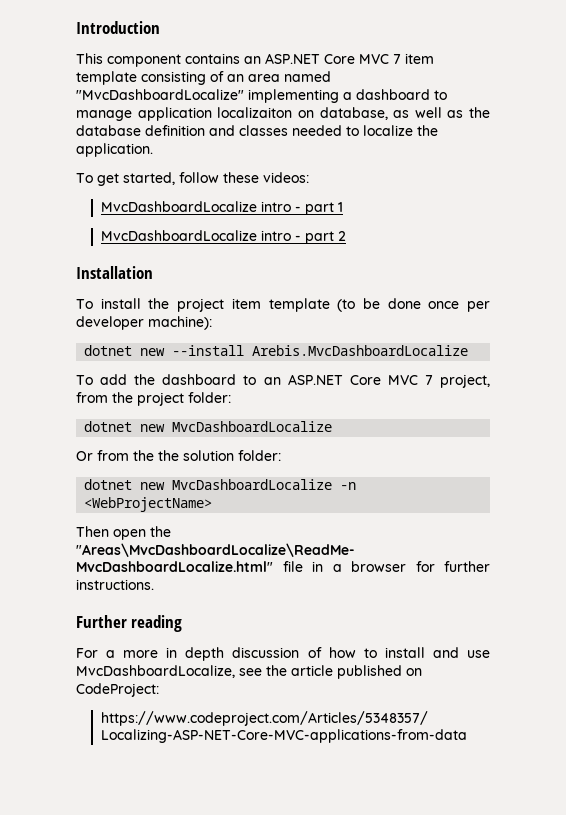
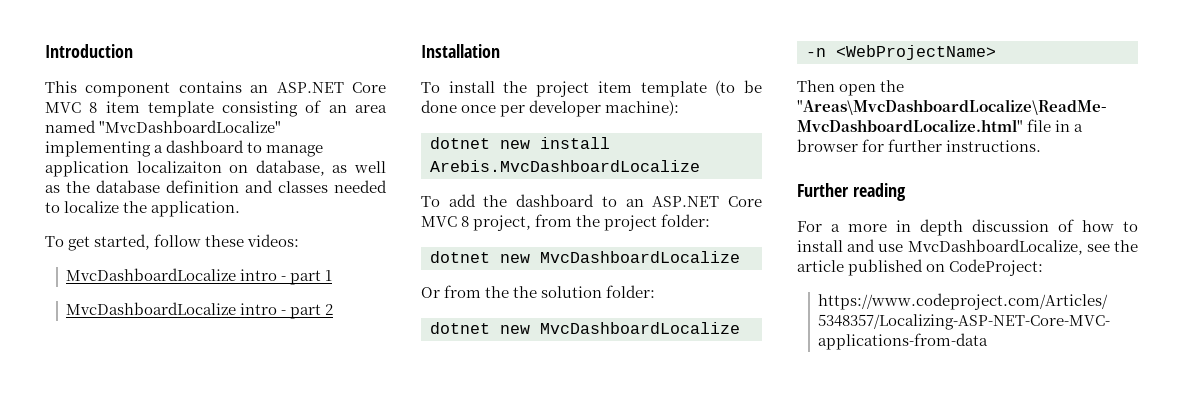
[393,54,401,64] 7 -> [89,102,98,113] 8
[172,345,245,356] --install -> [540,137,610,149] install
[424,375,433,385] 7 -> [461,216,470,227] 8

